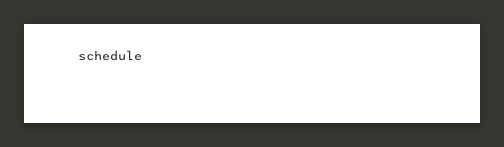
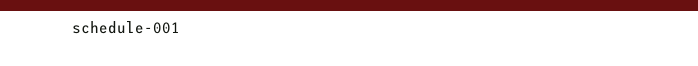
[78,50,142,61] schedule -> [72,21,180,34] schedule-001

